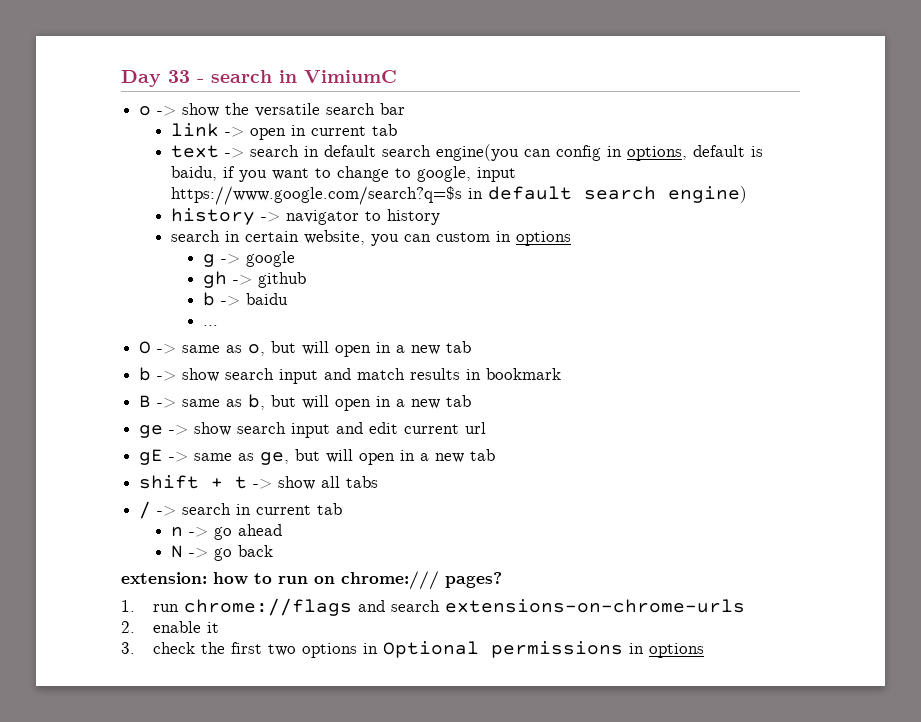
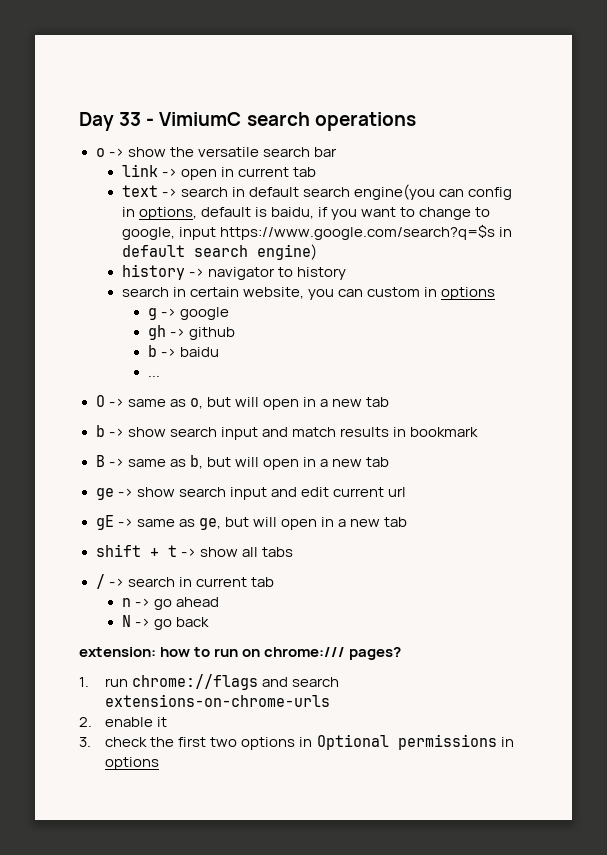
[211,70,397,83] search in VimiumC -> [159,112,416,131] VimiumC search operations

